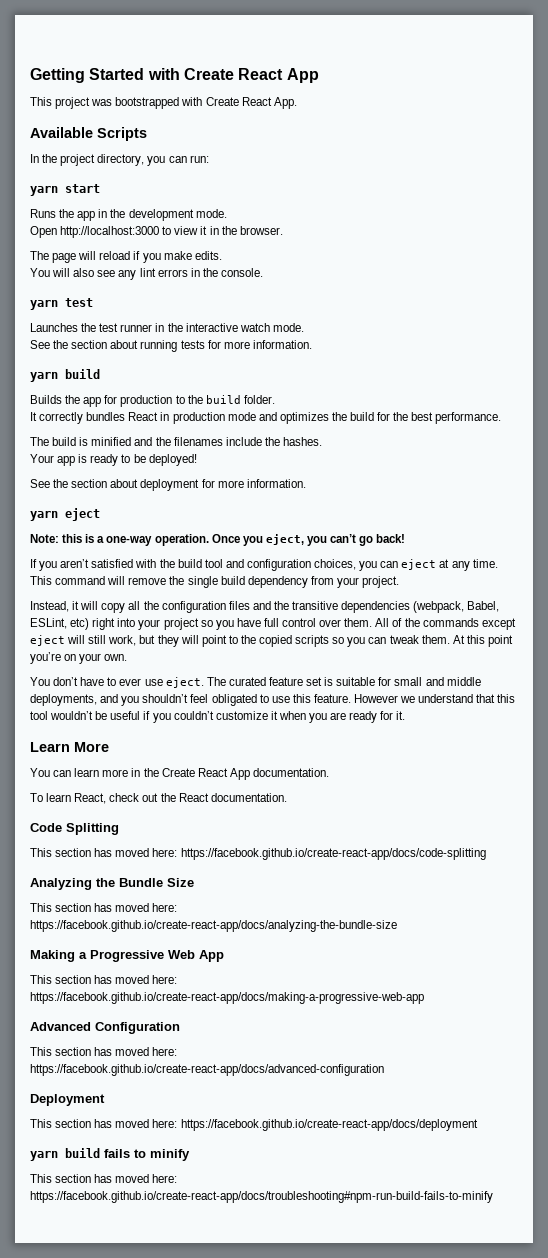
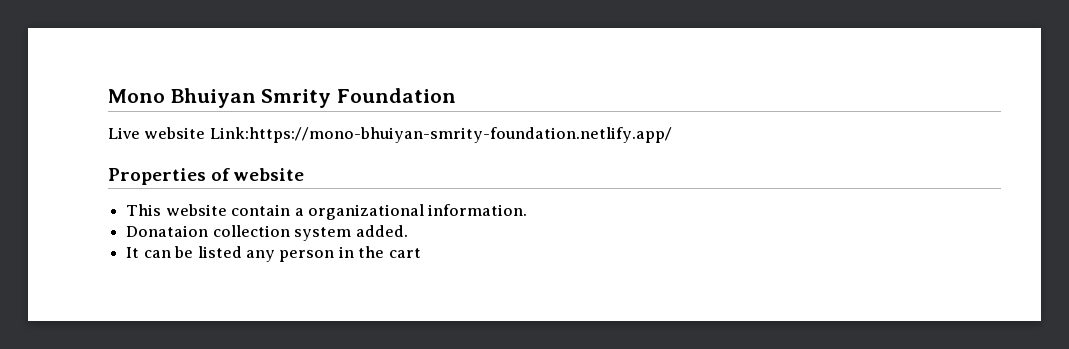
[30,68,319,83] [30,97,297,109] [30,127,147,141] [30,154,209,166] [30,184,100,196] [30,209,227,221] [30,226,283,238] [30,251,222,263] [30,268,263,280] [30,298,93,310] [30,323,304,332] [30,340,312,352] [30,369,100,382] [30,395,275,407] [30,412,502,424] [30,437,322,446] [30,454,197,466] [30,479,306,491] [30,508,100,521] [30,534,406,546] [30,559,498,571] [30,576,400,588] [30,601,500,613] [30,618,516,630] [30,635,513,647] [30,652,128,664] [30,677,481,688] [30,694,516,706] [30,711,406,723] [30,742,109,752] [30,768,329,780] [30,793,287,804] [30,823,119,835] [30,848,486,860] [30,878,194,890] [30,903,178,912] [30,920,397,932] [30,950,224,962] [30,975,178,984] [30,992,424,1004] [30,1022,180,1034] [30,1047,178,1056] [30,1064,384,1076] [30,1094,105,1106] [30,1119,478,1131] [30,1148,190,1161] [30,1174,178,1183] [30,1191,493,1203] Getting Started with Create React App // This project was bootstrapped with Create React App. // Available Scripts // In the project directory, you can run: // yarn start // Runs the app in the development mode. // Open http://localhost:3000 to view it in the browser. // The page will reload if you make edits. // You will also see any lint errors in the console. // yarn test // Launches the test runner in the interactive watch mode. // See the section about running tests for more information. // yarn build // Builds the app for production to the build folder. // It correctly bundles React in production mode and optimizes the build for the best performance. // The build is minified and the filenames include the hashes. // Your app is ready to be deployed! // See the section about deployment for more information. // yarn eject // Note: this is a one-way operation. Once you eject, you can’t go back! // If you aren’t satisfied with the build tool and configuration choices, you can eject at any time. This command will remove the single build dependency from your project. // Instead, it will copy all the configuration files and the transitive dependencies (webpack, Babel, ESLint, etc) right into your project so you have full control over them. All of the commands except eject will still work, but they will point to the copied scripts so you can tweak them. At this point you’re on your own. // You don’t have to ever use eject. The curated feature set is suitable for small and middle deployments, and you shouldn’t feel obligated to use this feature. However we understand that this tool wouldn’t be useful if you couldn’t customize it when you are ready for it. // Learn More // You can learn more in the Create React App documentation. // To learn React, check out the React documentation. // Code Splitting // This section has moved here: https://facebook.github.io/create-react-app/docs/code-splitting // Analyzing the Bundle Size // This section has moved here: https://facebook.github.io/create-react-app/docs/analyzing-the-bundle-size // Making a Progressive Web App // This section has moved here: https://facebook.github.io/create-react-app/docs/making-a-progressive-web-app // Advanced Configuration // This section has moved here: https://facebook.github.io/create-react-app/docs/advanced-configuration // Deployment // This section has moved here: https://facebook.github.io/create-react-app/docs/deployment // yarn build fails to minify // This section has moved here: https://facebook.github.io/create-react-app/docs/troubleshooting#npm-run-build-fails-to-minify -> [108,88,457,108] [108,127,672,143] [108,168,305,185] [126,204,528,220] [126,225,408,241] [126,246,421,262] Mono Bhuiyan Smrity Foundation // Live website Link:https://mono-bhuiyan-smrity-foundation.netlify.app/ // Properties of website // This website contain a organizational information. // Donataion collection system added. // It can be listed any person in the cart

